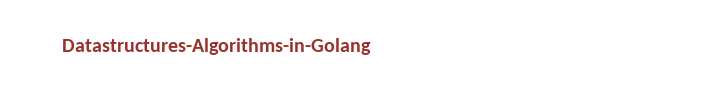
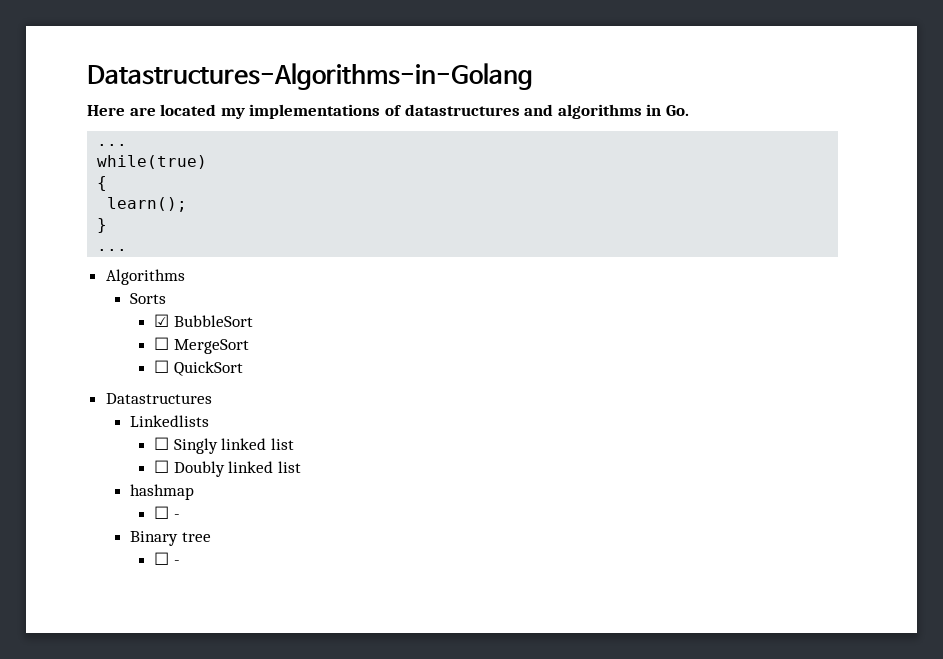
(371, 46) none -> [87,104,689,119] [97,144,128,146] [97,155,208,169] [97,176,108,191] [107,197,188,212] [97,218,108,233] [97,249,128,251] [105,269,185,285] [129,293,166,304] [154,314,253,327] [154,337,249,354] [154,360,243,376] [105,393,212,404] [129,415,209,427] [154,437,294,454] [154,460,301,477] [129,484,194,500] [154,506,180,519] [129,531,211,546] [154,552,180,565] // Here are located my implementations of datastructures and algorithms in Go. // ... // while(true) // { // learn(); // } // ... // Algorithms // Sorts // ☑ BubbleSort // ☐ MergeSort // ☐ QuickSort // Datastructures // Linkedlists // ☐ Singly linked list // ☐ Doubly linked list // hashmap // ☐ - // Binary tree // ☐ -

